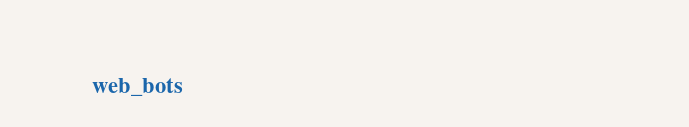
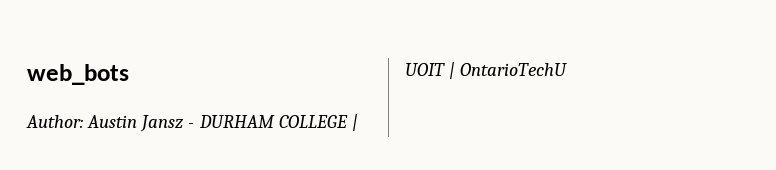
(183, 87) none -> [26,114,358,132] [405,62,568,79] // Author: Austin Jansz - DURHAM COLLEGE | UOIT | OntarioTechU

